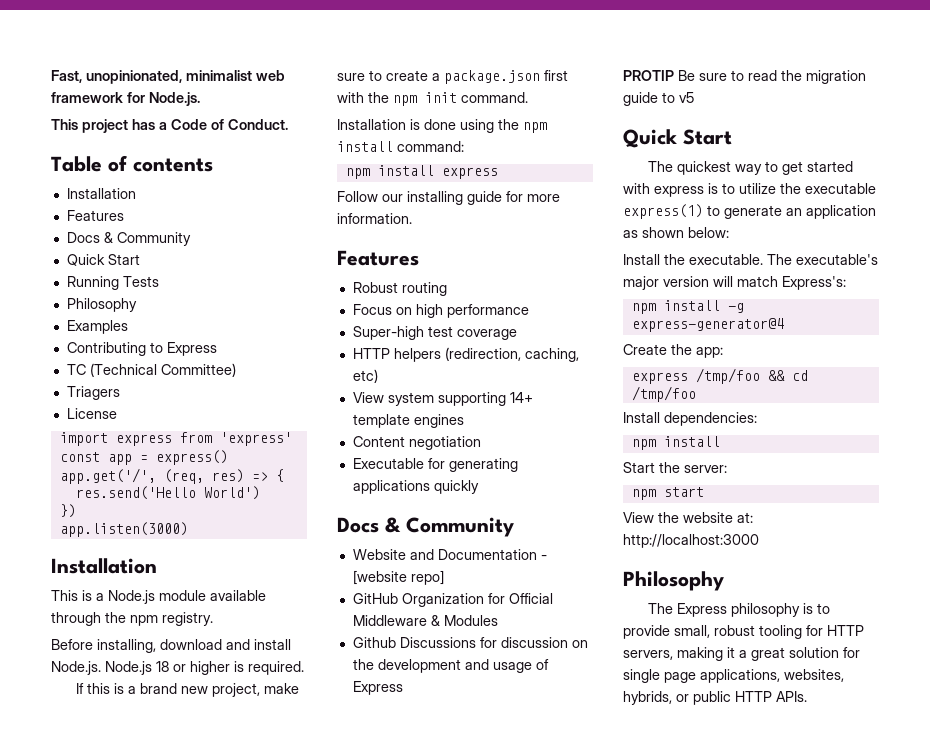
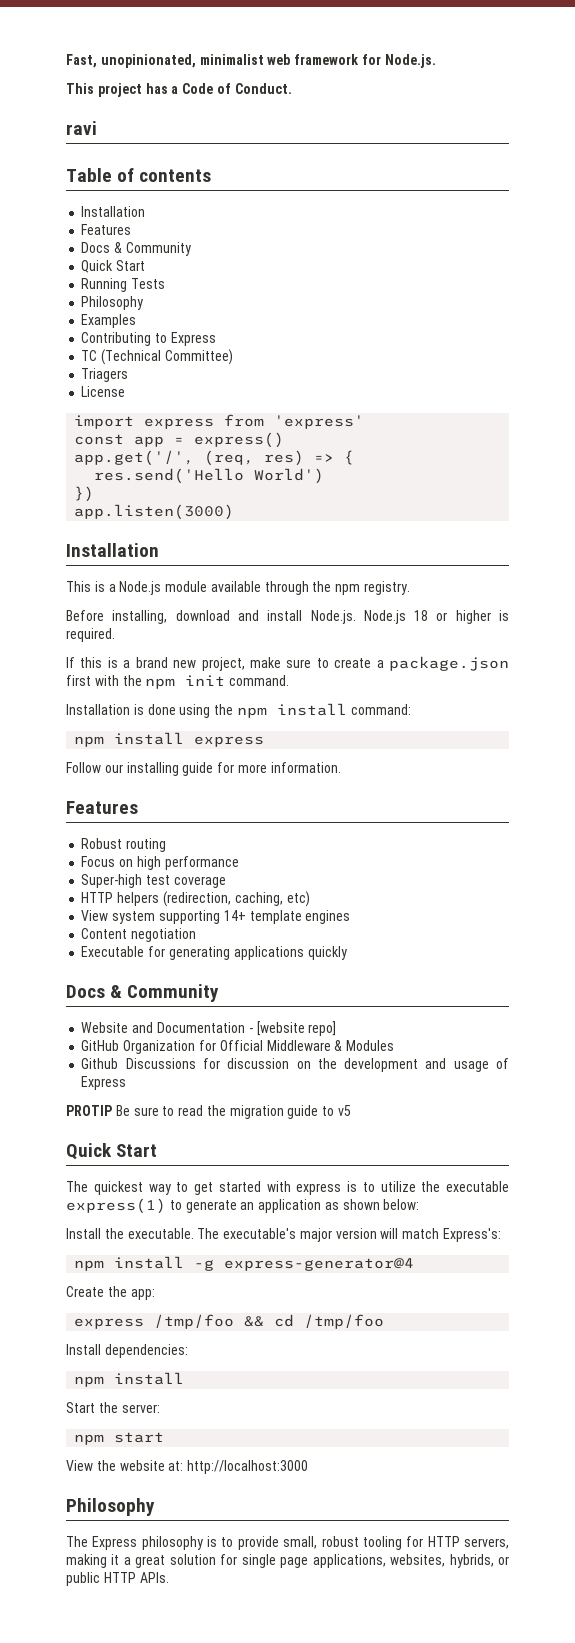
(288, 124) none -> [66,121,97,135] // ravi

